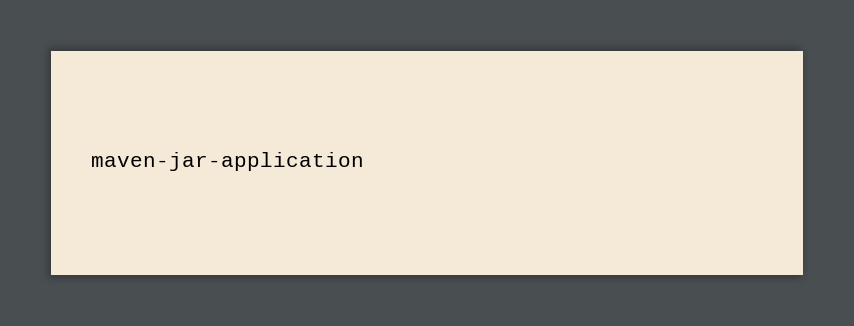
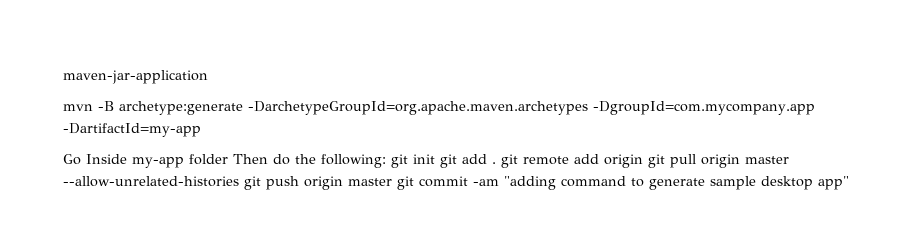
(364, 161) none -> [63,101,815,115] [63,123,201,137] [63,154,789,168] [63,176,849,190] // mvn -B archetype:generate -DarchetypeGroupId=org.apache.maven.archetypes -DgroupId=com.mycompany.app -DartifactId=my-app // Go Inside my-app folder Then do the following: git init git add . git remote add origin git pull origin master --allow-unrelated-histories git push origin master git commit -am "adding command to generate sample desktop app"

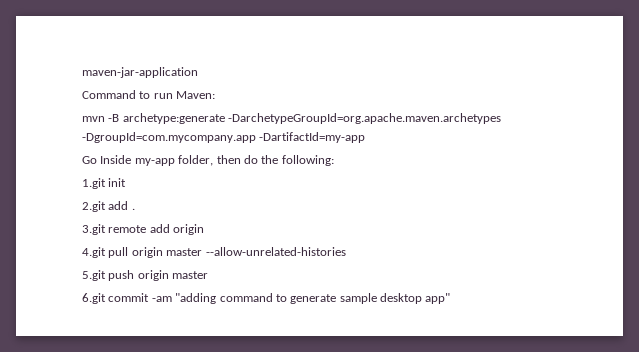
(208, 77) none -> [82,90,216,99] // Command to run Maven:
[189,154,268,165] folder Then -> [178,155,241,166] folder, then
[391,154,408,168] git -> [82,178,106,189] // 1.git
[440,154,457,168] git -> [82,201,106,212] // 2.git
[501,154,518,168] git -> [82,224,106,235] // 3.git
[648,154,665,168] git -> [82,247,106,258] // 4.git
[244,176,261,190] git -> [82,270,106,281] // 5.git
[397,176,414,190] git -> [82,293,106,304] // 6.git

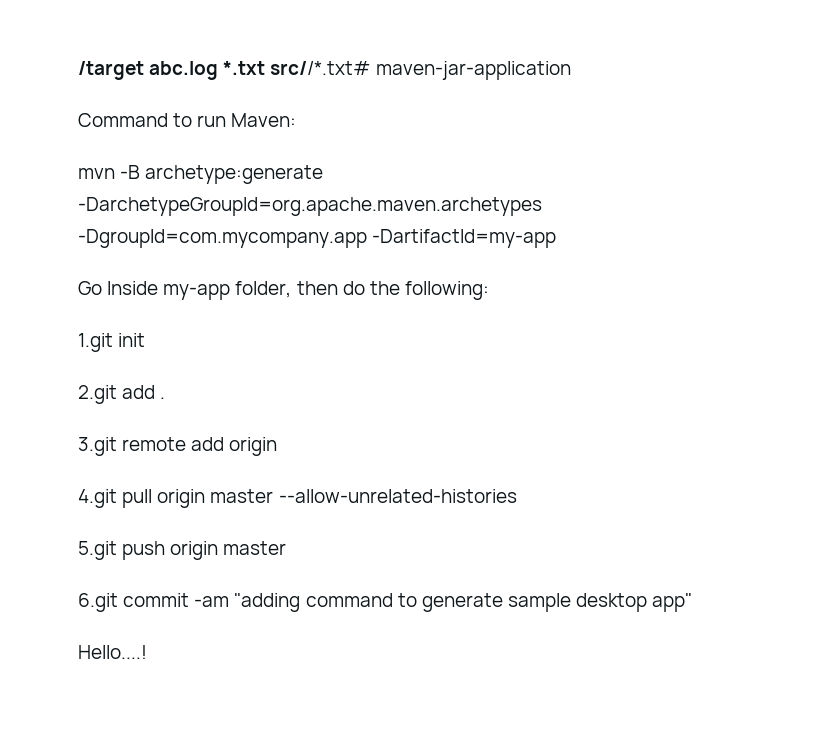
(82, 72) none -> [78,61,371,80] /target abc.log *.txt src//*.txt#
(451, 298) none -> [78,645,147,659] // Hello....!

